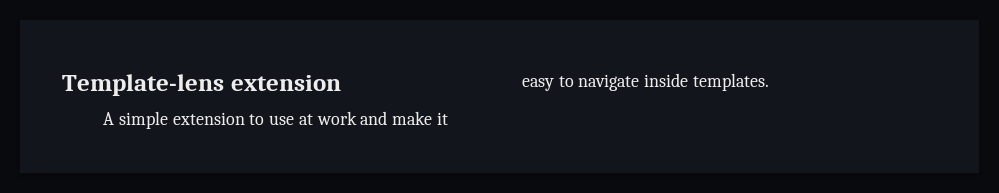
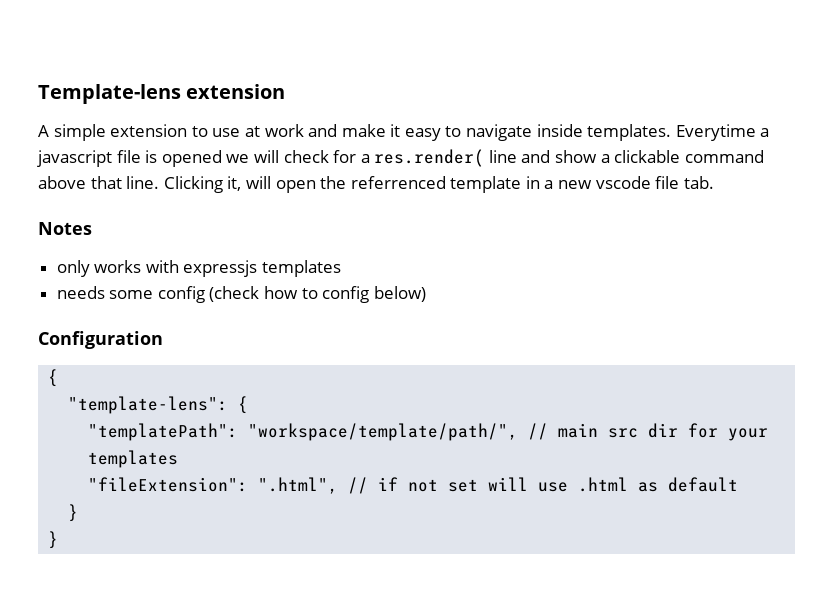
(769, 82) none -> [675,124,770,141] [37,149,764,167] [38,176,714,193] [38,222,92,235] [56,260,342,277] [56,286,426,303] [38,331,163,349] [48,369,59,387] [68,396,249,414] [88,423,769,441] [88,450,179,468] [88,477,739,494] [68,504,79,522] [48,531,59,549] Everytime a javascript file is opened we will check for a res.render( line and show a clickable command above that line. Clicking it, will open the referrenced template in a new vscode file tab. // Notes // only works with expressjs templates // needs some config (check how to config below) // Configuration // { // "template-lens": { // "templatePath": "workspace/template/path/", // main src dir for your templates // "fileExtension": ".html", // if not set will use .html as default // } // }

